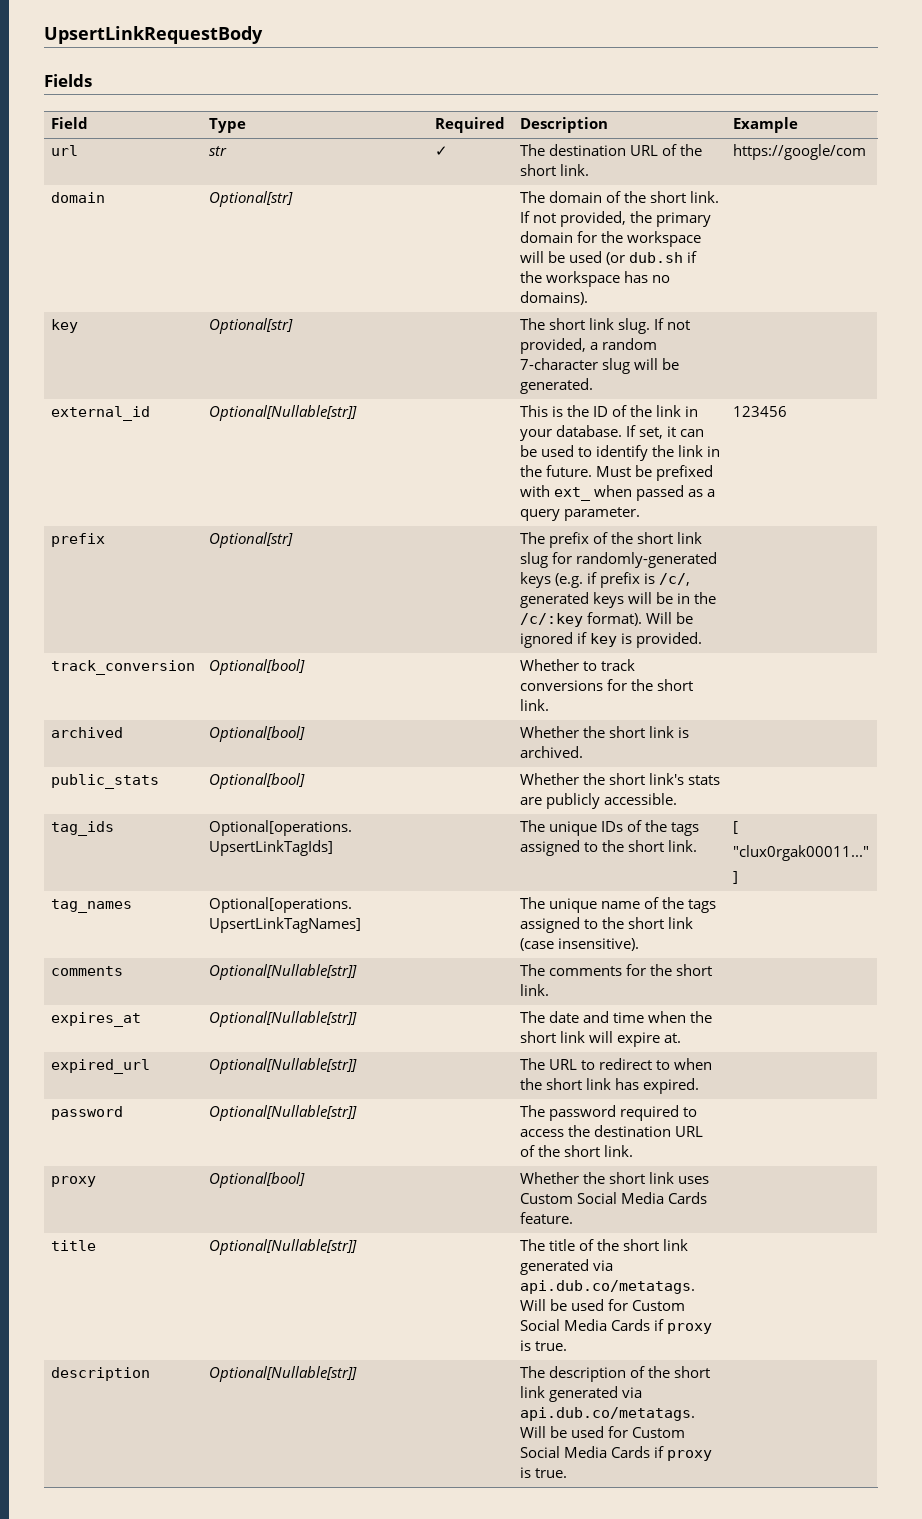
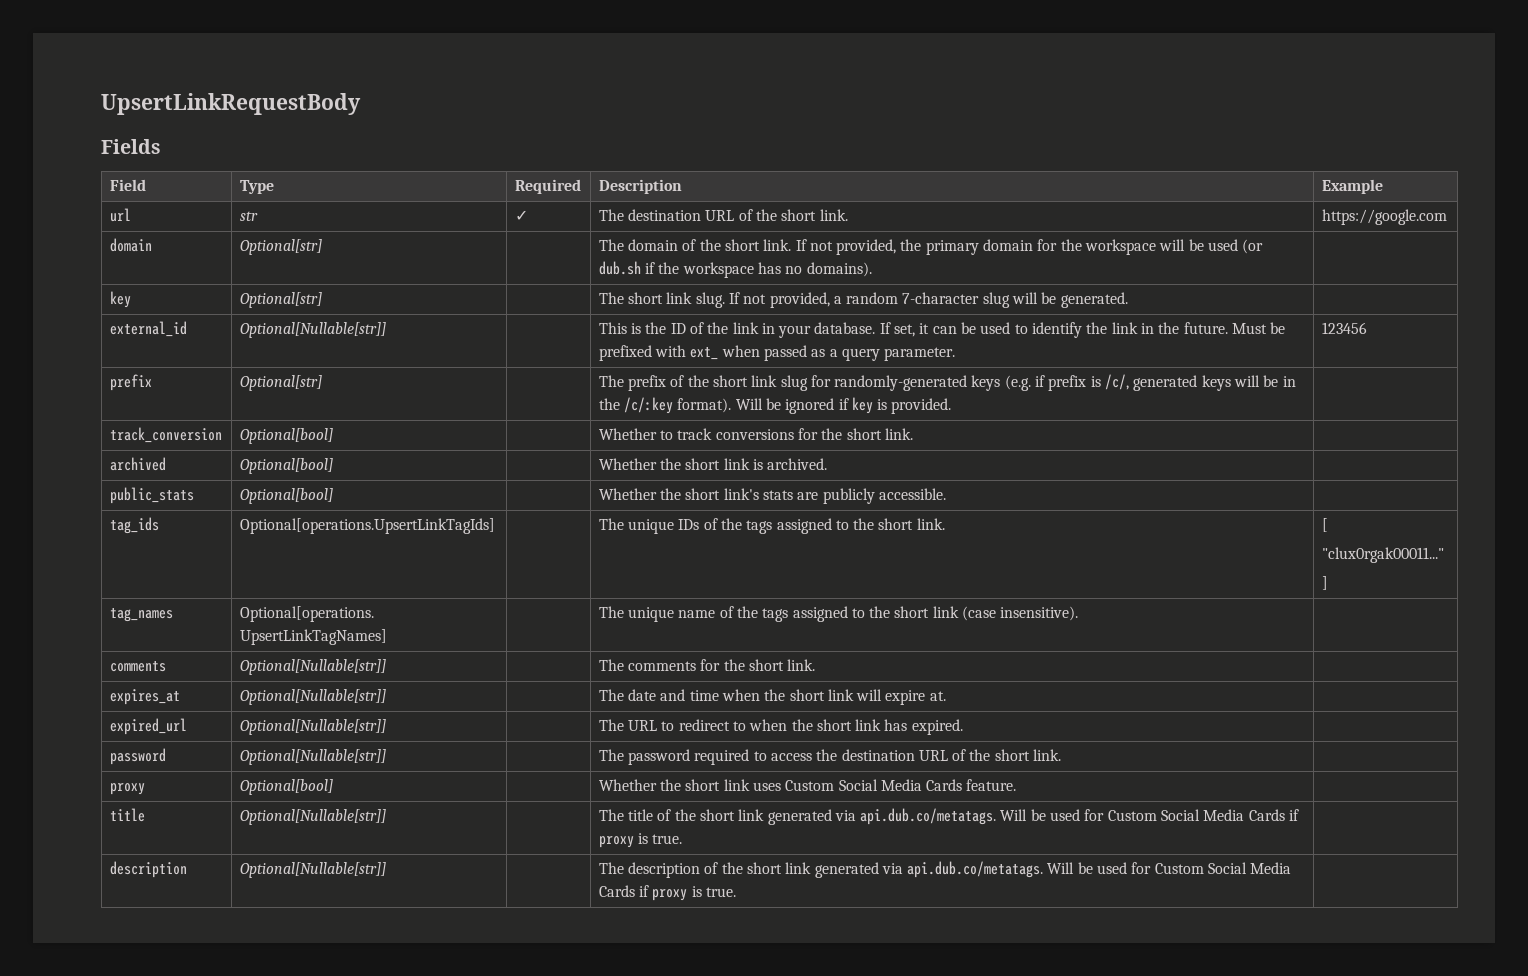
[732,144,866,160] https://google/com -> [1321,209,1447,225] https://google.com

